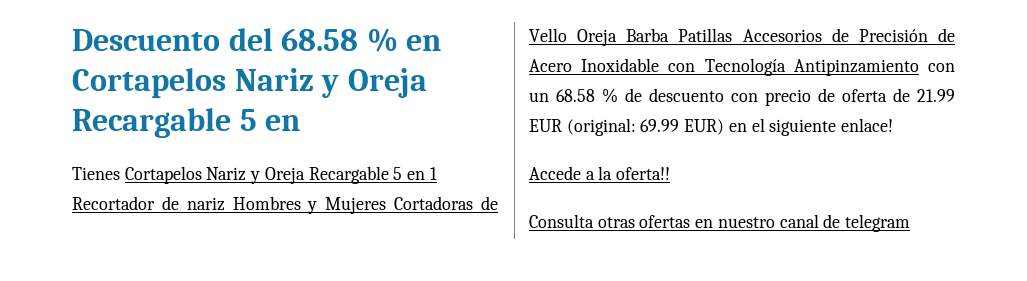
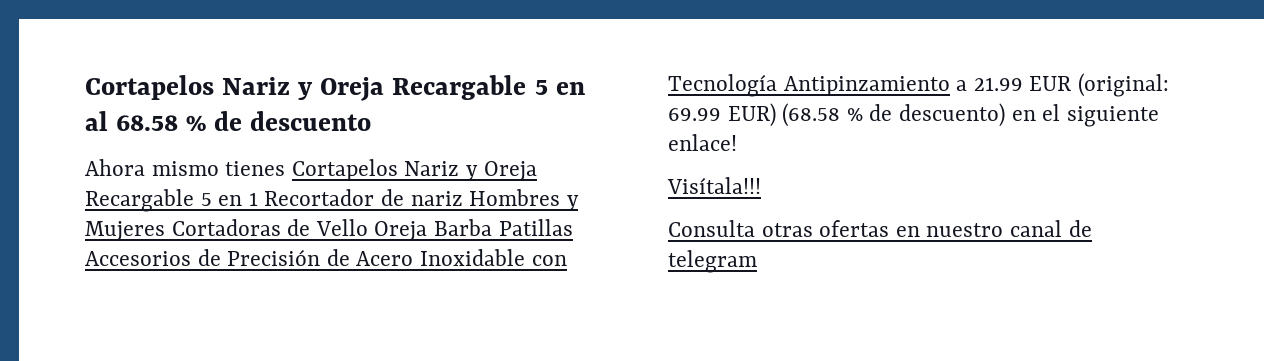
[72,28,442,52] [72,68,427,98] [72,108,301,138] [72,167,120,180] Descuento del 68.58 % en Cortapelos Nariz y Oreja Recargable 5 en // Tienes -> [85,75,585,101] [85,111,372,131] [85,159,286,176] Cortapelos Nariz y Oreja Recargable 5 en al 68.58 % de descuento // Ahora mismo tienes
[928,63,955,72] [529,88,910,106] con un 68.58 % de descuento con precio de oferta de -> [956,80,968,91] a
(725, 127) none -> [782,103,1006,127] (68.58 % de descuento)
[529,166,671,180] Accede a la oferta!! -> [667,177,761,194] Visítala!!!

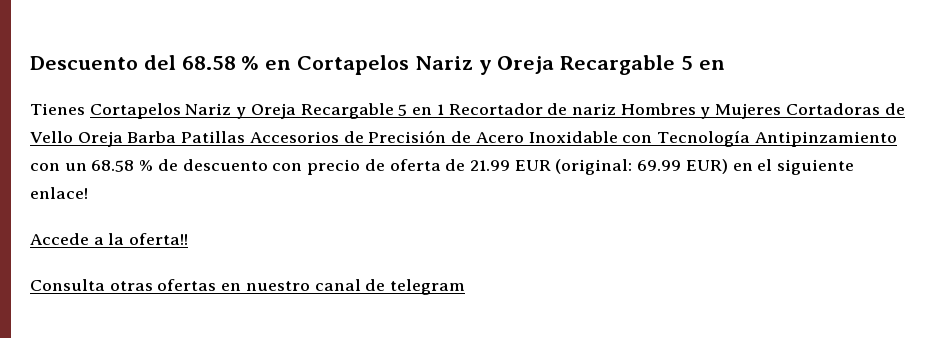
[85,75,585,101] [85,111,372,131] [85,159,286,176] Cortapelos Nariz y Oreja Recargable 5 en al 68.58 % de descuento // Ahora mismo tienes -> [30,55,725,75] [30,103,85,115] Descuento del 68.58 % en Cortapelos Nariz y Oreja Recargable 5 en // Tienes
[956,80,968,91] a -> [30,159,466,175] con un 68.58 % de descuento con precio de oferta de
[782,103,1006,127] (68.58 % de descuento) -> (728, 166) none
[667,177,761,194] Visítala!!! -> [30,233,189,245] Accede a la oferta!!

